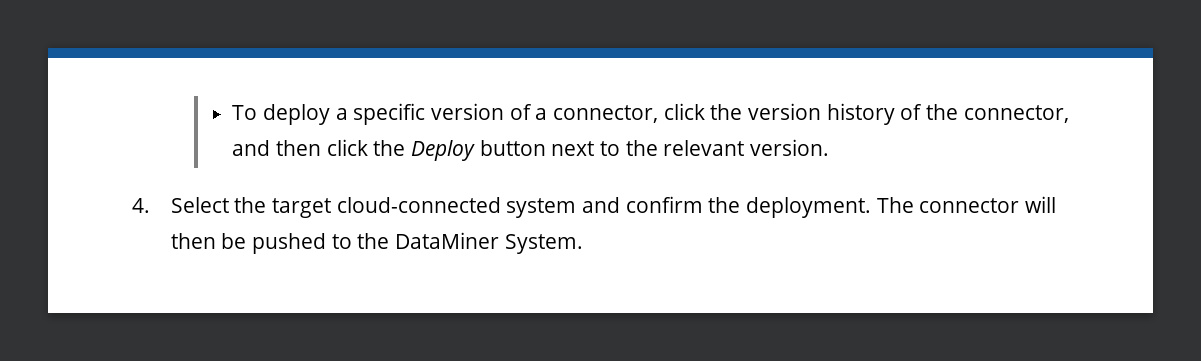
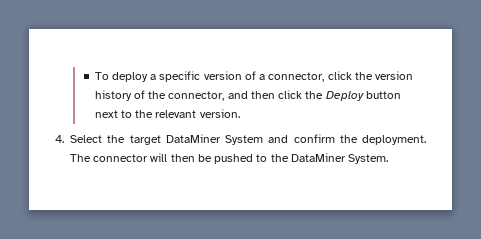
[336,197,577,218] cloud-connected system -> [165,134,263,145] DataMiner System

